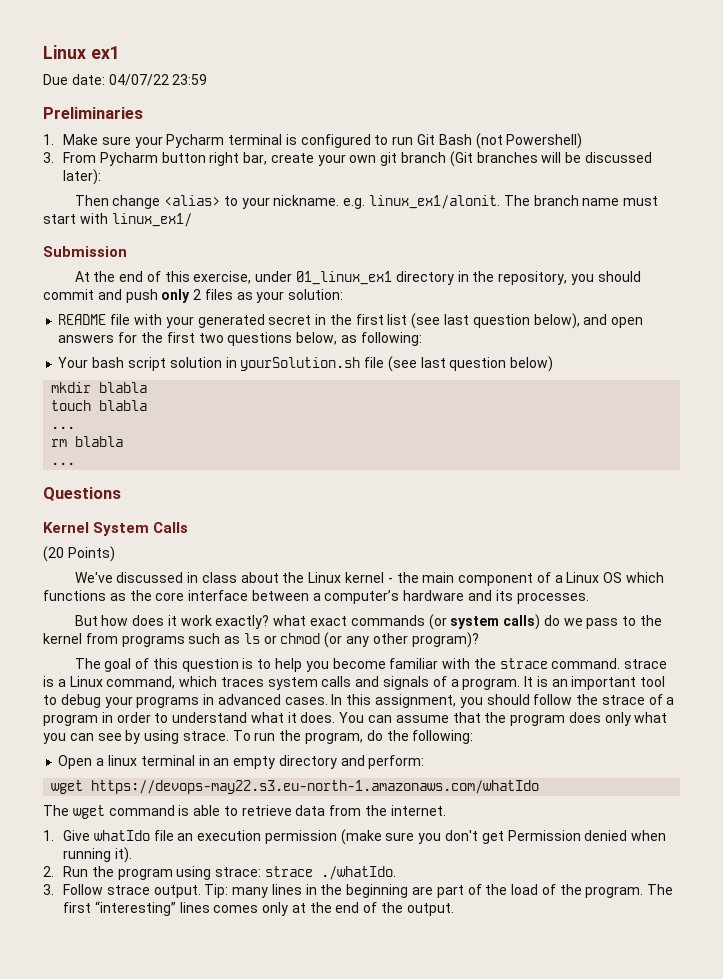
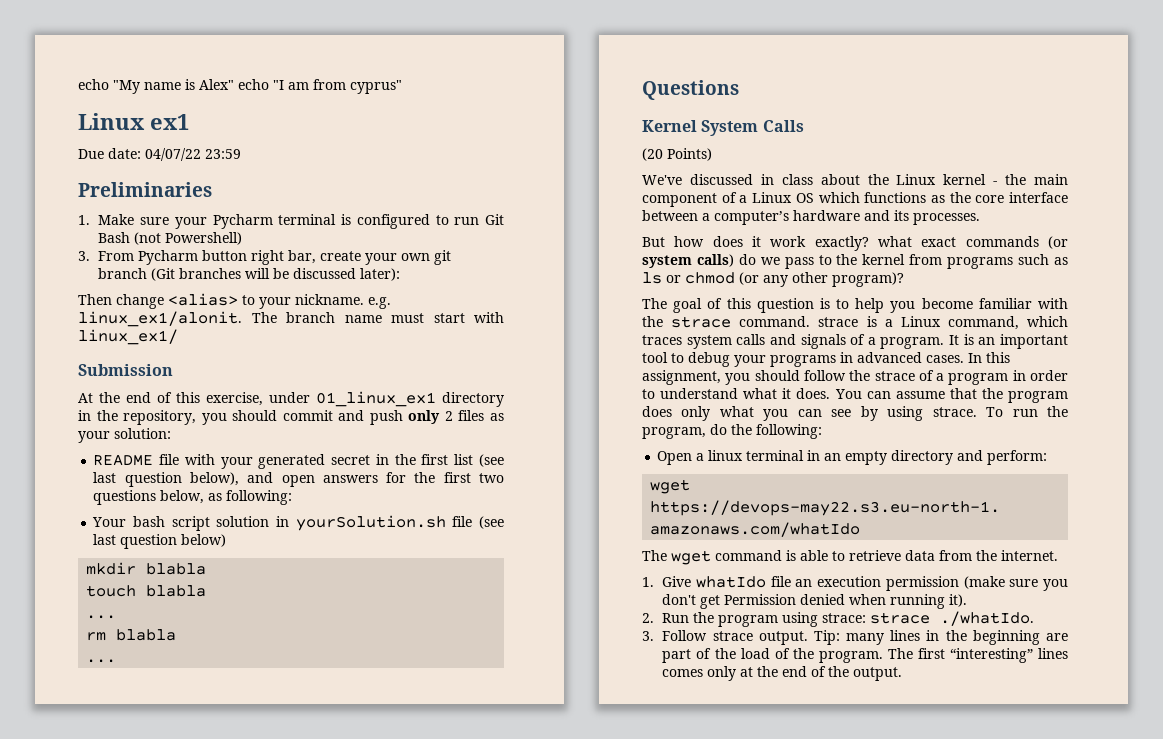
(43, 52) none -> [78,79,402,94] echo "My name is Alex" echo "I am from cyprus" //

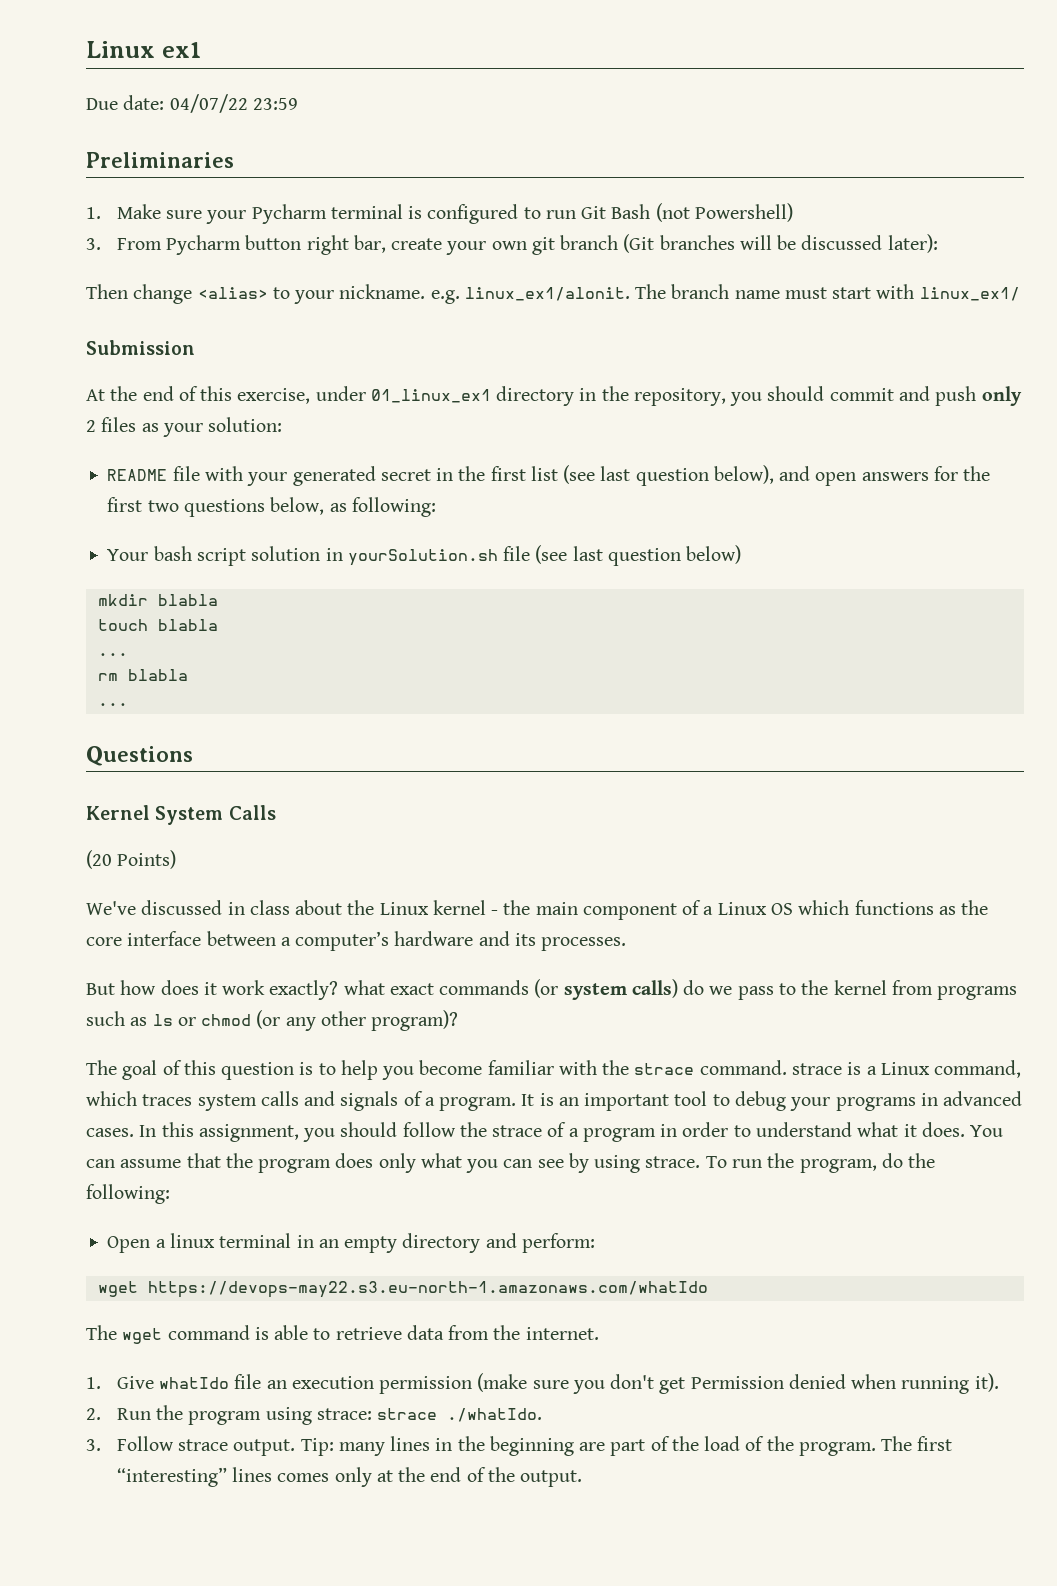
[78,79,402,94] echo "My name is Alex" echo "I am from cyprus" // -> (86, 49) none

